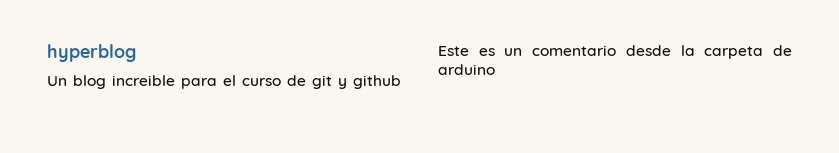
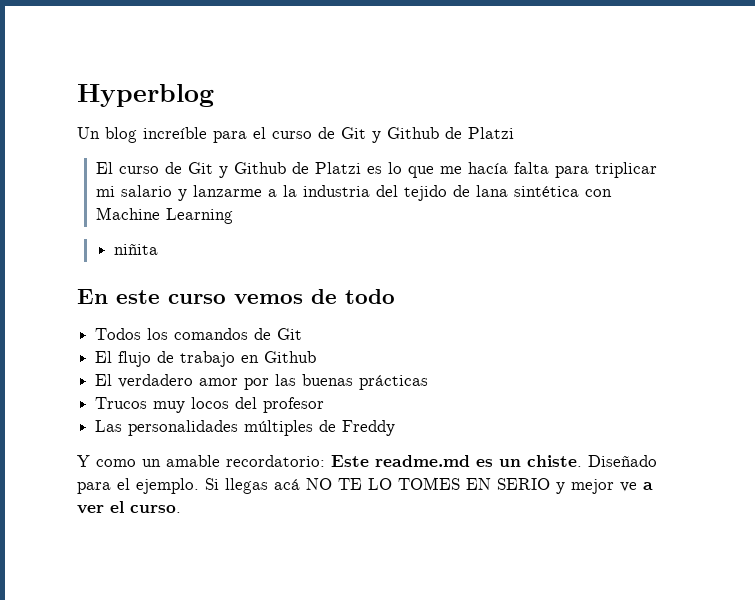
[47,44,136,62] hyperblog -> [77,84,214,107] Hyperblog
[112,75,175,86] increible -> [143,127,207,139] increíble
[312,75,401,89] [438,45,792,59] [438,64,495,75] git y github Este es un comentario desde la carpeta de arduino -> [341,127,514,143] [96,162,658,178] [96,185,613,201] [96,207,234,224] [114,243,159,255] [77,289,395,304] [95,328,303,340] [95,351,317,367] [95,374,429,390] [95,397,325,413] [95,420,396,436] [77,455,657,467] [77,477,653,494] [77,501,181,514] Git y Github de Platzi // El curso de Git y Github de Platzi es lo que me hacía falta para triplicar mi salario y lanzarme a la industria del tejido de lana sintética con Machine Learning // niñita // En este curso vemos de todo // Todos los comandos de Git // El flujo de trabajo en Github // El verdadero amor por las buenas prácticas // Trucos muy locos del profesor // Las personalidades múltiples de Freddy // Y como un amable recordatorio: Este readme.md es un chiste. Diseñado para el ejemplo. Si llegas acá NO TE LO TOMES EN SERIO y mejor ve a ver el curso.

